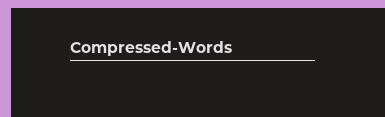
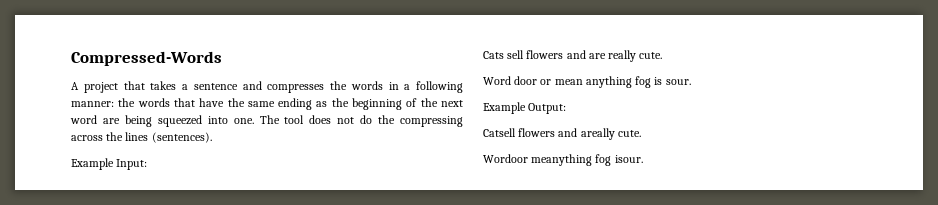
(232, 48) none -> [71,81,463,93] [71,98,464,110] [70,115,463,127] [71,132,212,143] [71,158,148,170] [483,50,663,62] [483,76,691,88] [483,102,567,114] [483,128,641,140] [483,154,643,166] // A project that takes a sentence and compresses the words in a following manner: the words that have the same ending as the beginning of the next word are being squeezed into one. The tool does not do the compressing across the lines (sentences). // Example Input: // Cats sell flowers and are really cute. // Word door or mean anything fog is sour. // Example Output: // Catsell flowers and areally cute. // Wordoor meanything fog isour.

